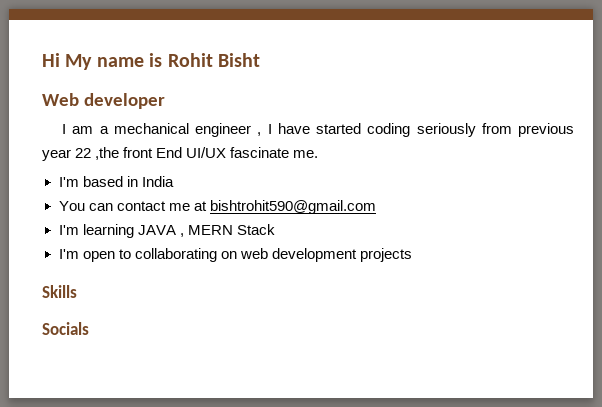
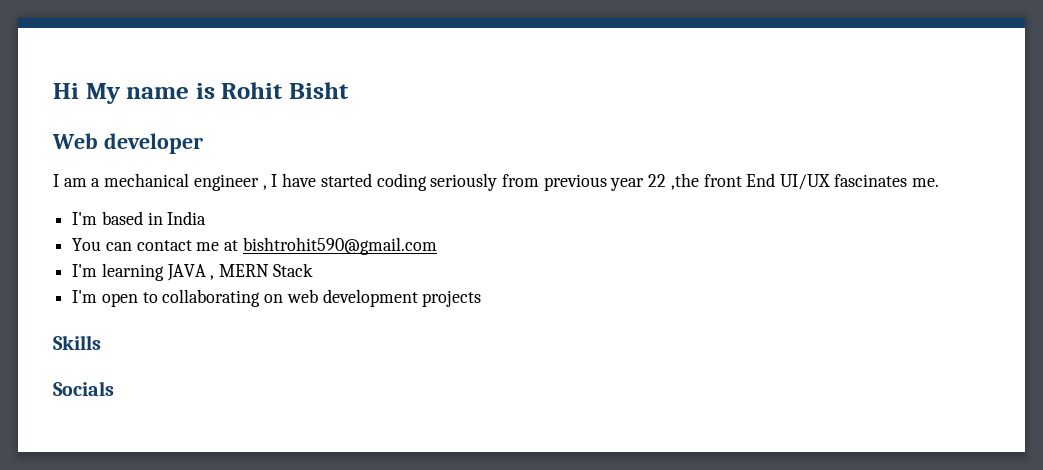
[230,147,290,158] fascinate -> [833,174,907,187] fascinates

